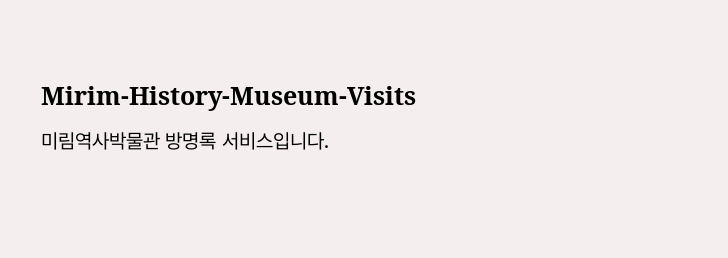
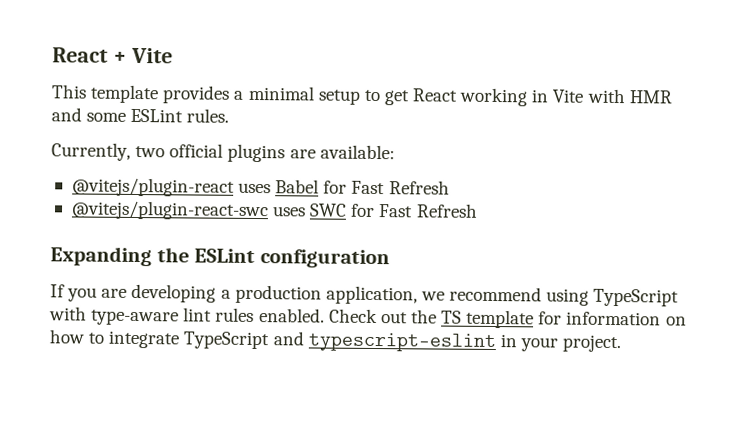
[41,86,416,111] [41,132,329,150] Mirim-History-Museum-Visits // 미림역사박물관 방명록 서비스입니다. -> [52,47,173,64] [51,84,673,107] [51,107,230,123] [51,142,395,163] [71,177,450,197] [70,200,478,221] [50,246,391,269] [50,283,680,307] [49,306,687,329] [49,329,622,353] React + Vite // This template provides a minimal setup to get React working in Vite with HMR and some ESLint rules. // Currently, two official plugins are available: // @vitejs/plugin-react uses Babel for Fast Refresh // @vitejs/plugin-react-swc uses SWC for Fast Refresh // Expanding the ESLint configuration // If you are developing a production application, we recommend using TypeScript with type-aware lint rules enabled. Check out the TS template for information on how to integrate TypeScript and typescript-eslint in your project.

